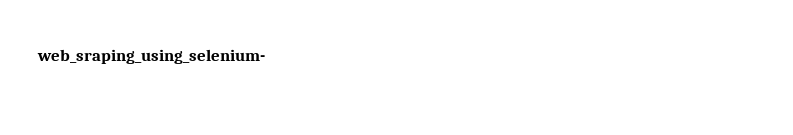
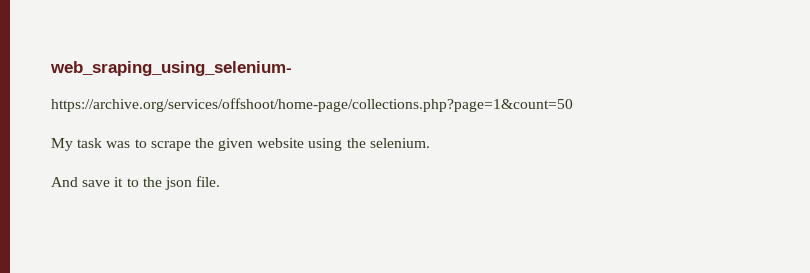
(265, 56) none -> [51,98,573,112] [51,138,430,151] [51,176,221,190] // https://archive.org/services/offshoot/home-page/collections.php?page=1&count=50 // My task was to scrape the given website using the selenium. // And save it to the json file.

